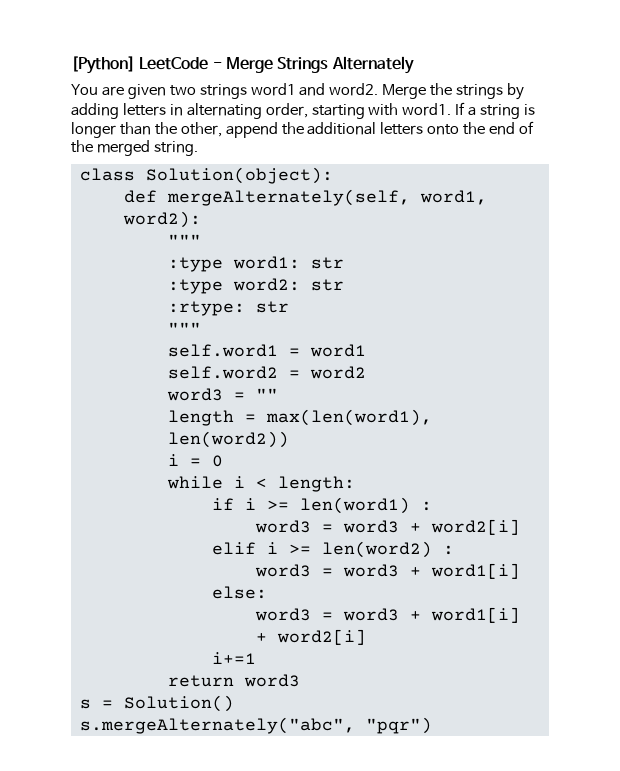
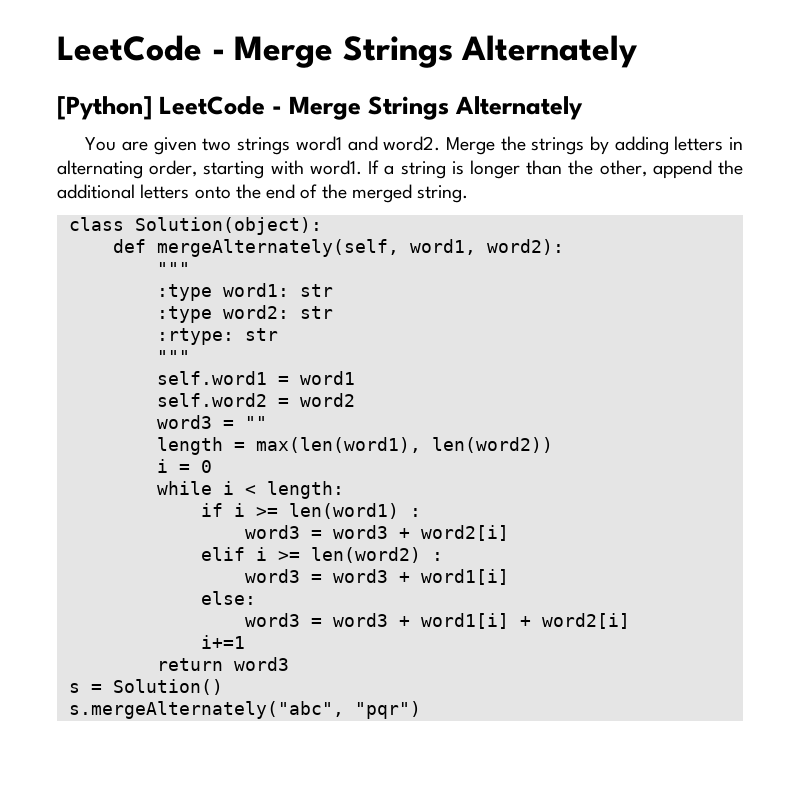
(71, 65) none -> [57,35,638,68] LeetCode - Merge Strings Alternately //

